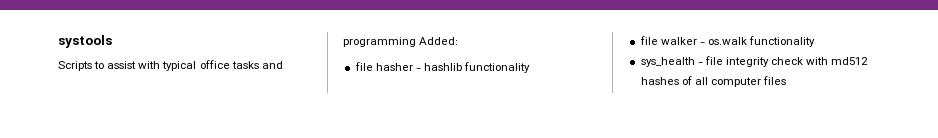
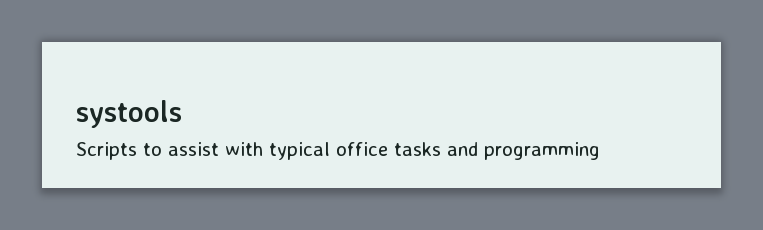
[419,37,459,45] [354,62,531,73] [639,36,816,47] [640,56,869,67] [640,76,787,87] Added: // file hasher - hashlib functionality // file walker - os.walk functionality // sys_health - file integrity check with md512 hashes of all computer files -> (600, 151) none

